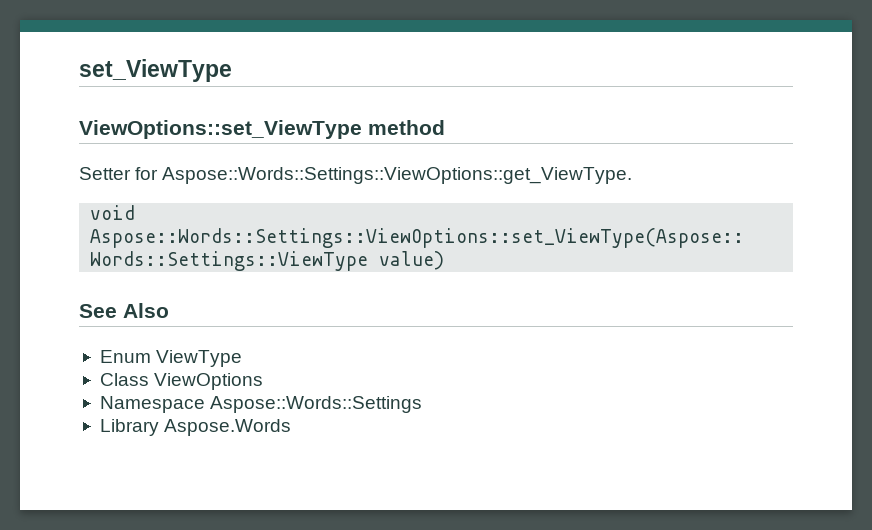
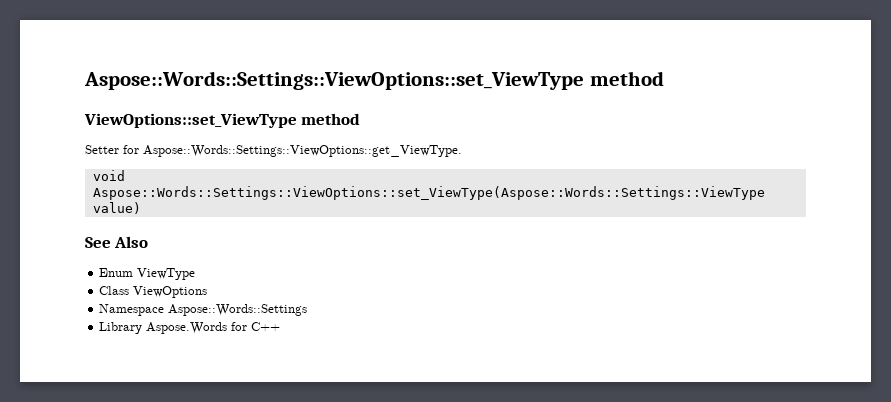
[79,59,232,82] set_ViewType -> [84,71,664,90] Aspose::Words::Settings::ViewOptions::set_ViewType method
(292, 427) none -> [231,322,281,331] for C++

